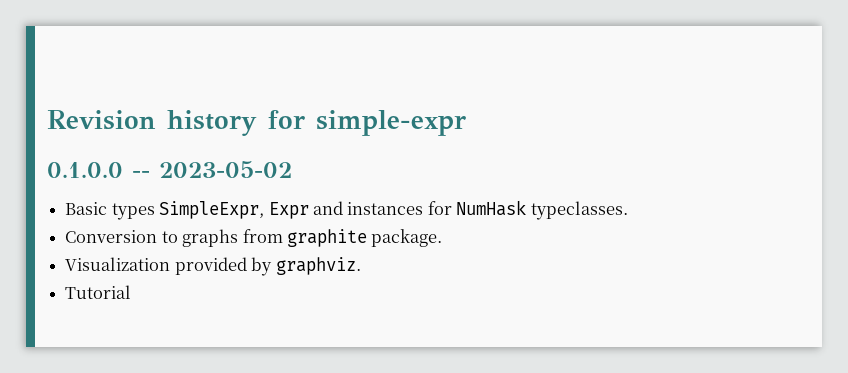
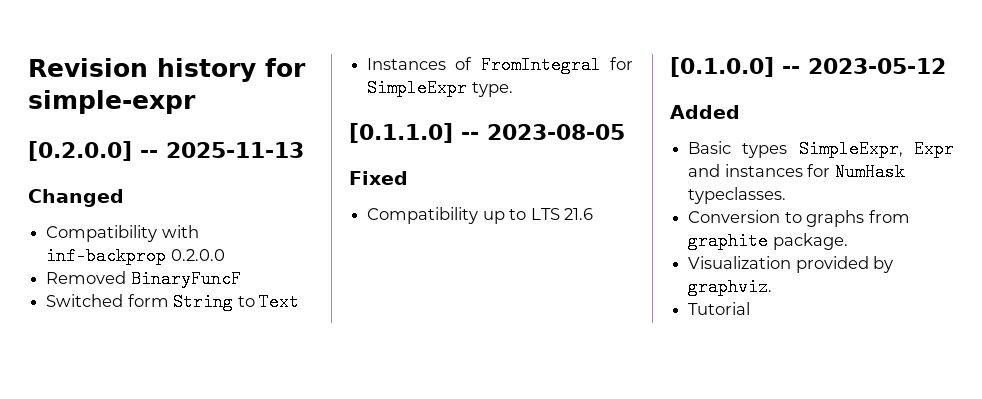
[47,161,292,178] 0.1.0.0 -- 2023-05-02 -> [28,141,304,161] [28,189,124,207] [46,225,199,242] [46,247,225,265] [46,270,241,288] [46,293,299,311] [367,56,633,74] [367,79,513,97] [349,123,625,143] [349,171,408,185] [367,207,593,224] [670,57,946,77] [670,105,740,119] [0.2.0.0] -- 2025-11-13 // Changed // Compatibility with inf-backprop 0.2.0.0 // Removed BinaryFuncF // Switched form String to Text // Instances of FromIntegral for SimpleExpr type. // [0.1.1.0] -- 2023-08-05 // Fixed // Compatibility up to LTS 21.6 // [0.1.0.0] -- 2023-05-12 // Added

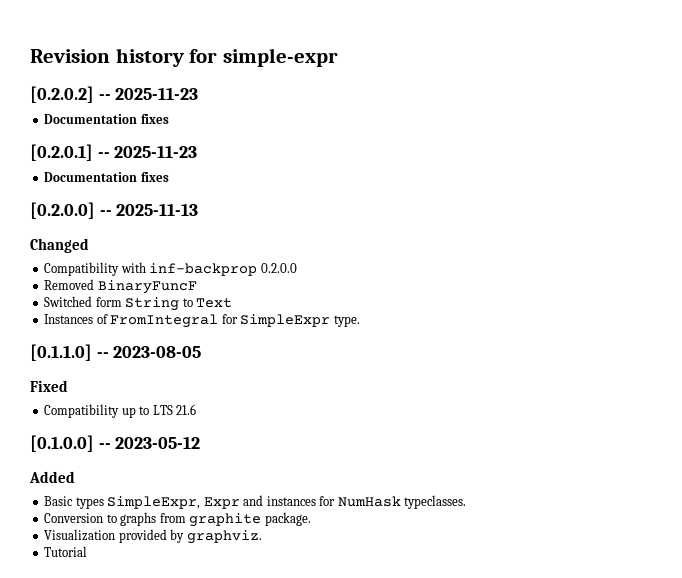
(196, 102) none -> [30,86,199,103] [44,114,169,124] [30,144,198,161] [44,172,169,182] // [0.2.0.2] -- 2025-11-23 // Documentation fixes // [0.2.0.1] -- 2025-11-23 // Documentation fixes

